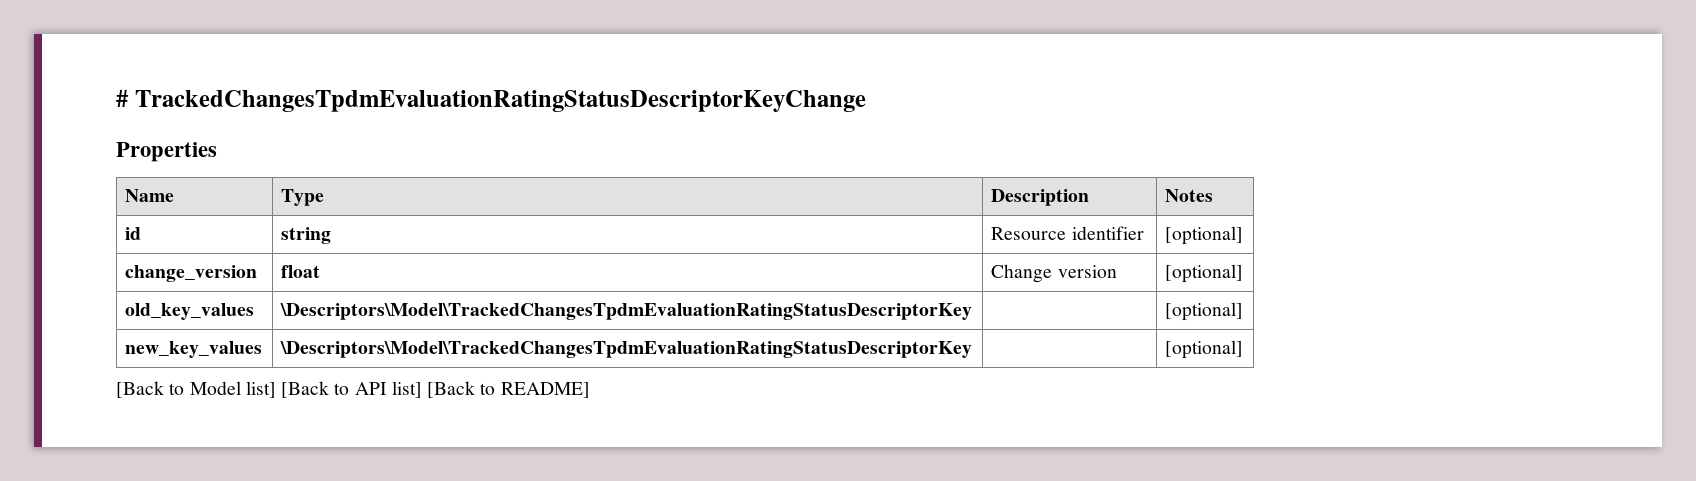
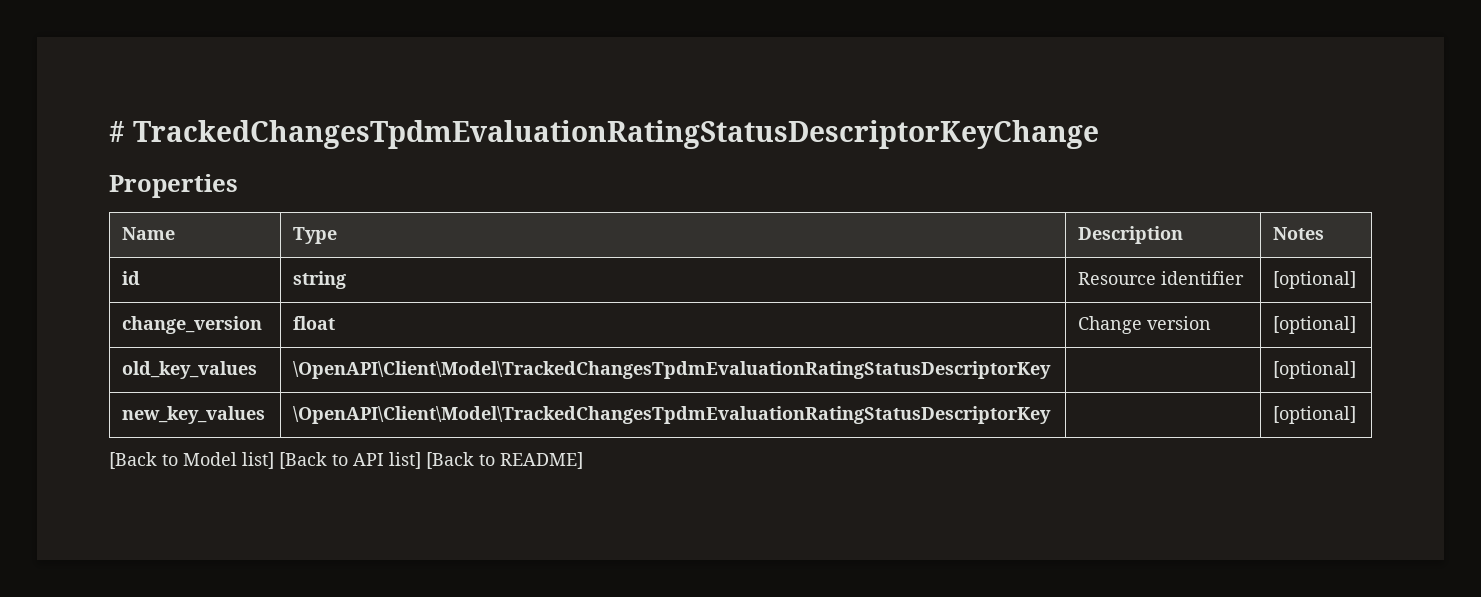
[280,303,973,320] \Descriptors\Model\TrackedChangesTpdmEvaluationRatingStatusDescriptorKey -> [293,361,1052,379] \OpenAPI\Client\Model\TrackedChangesTpdmEvaluationRatingStatusDescriptorKey
[280,341,973,358] \Descriptors\Model\TrackedChangesTpdmEvaluationRatingStatusDescriptorKey -> [293,406,1052,424] \OpenAPI\Client\Model\TrackedChangesTpdmEvaluationRatingStatusDescriptorKey

